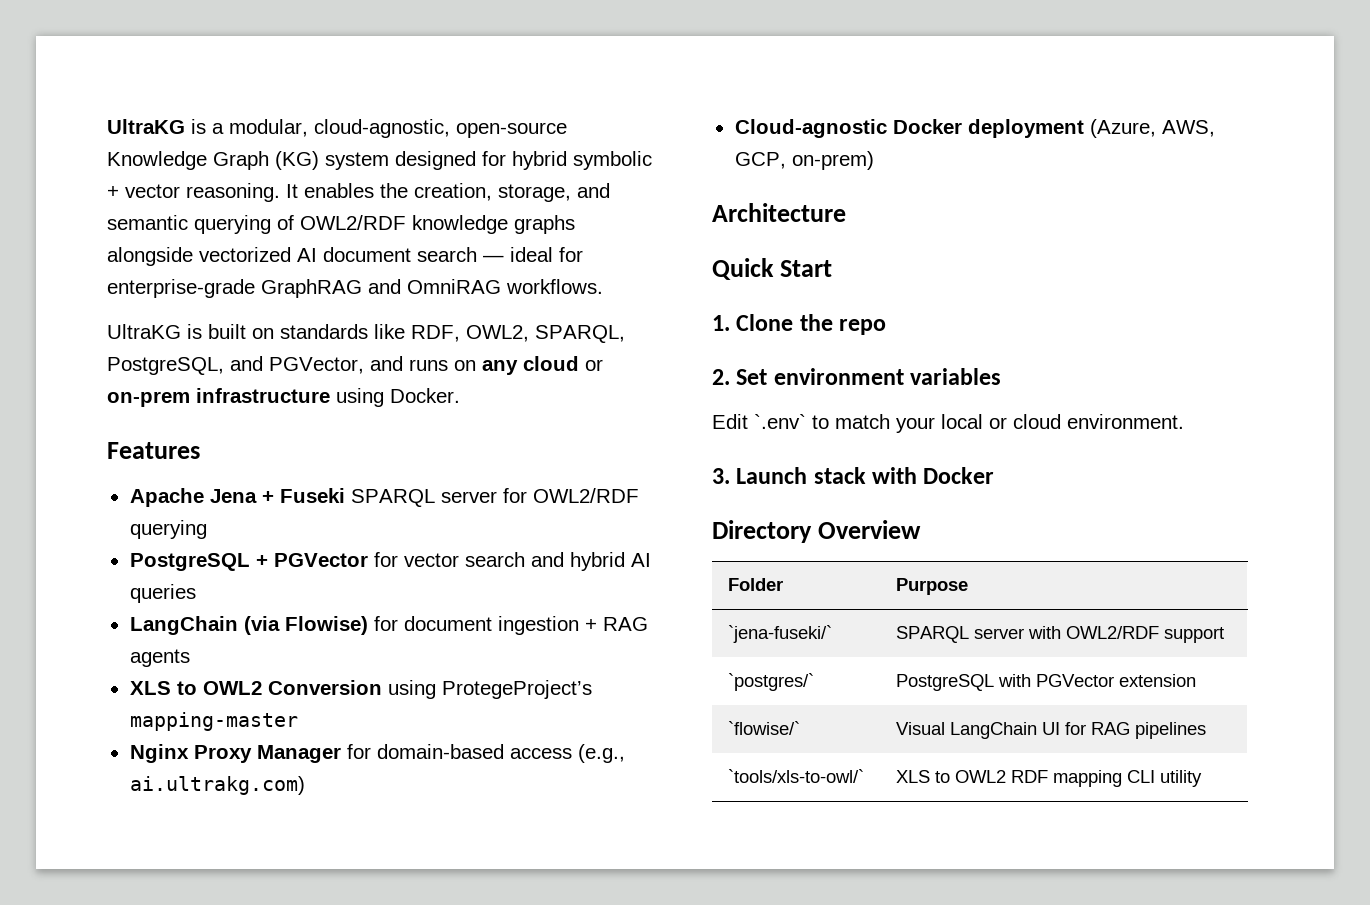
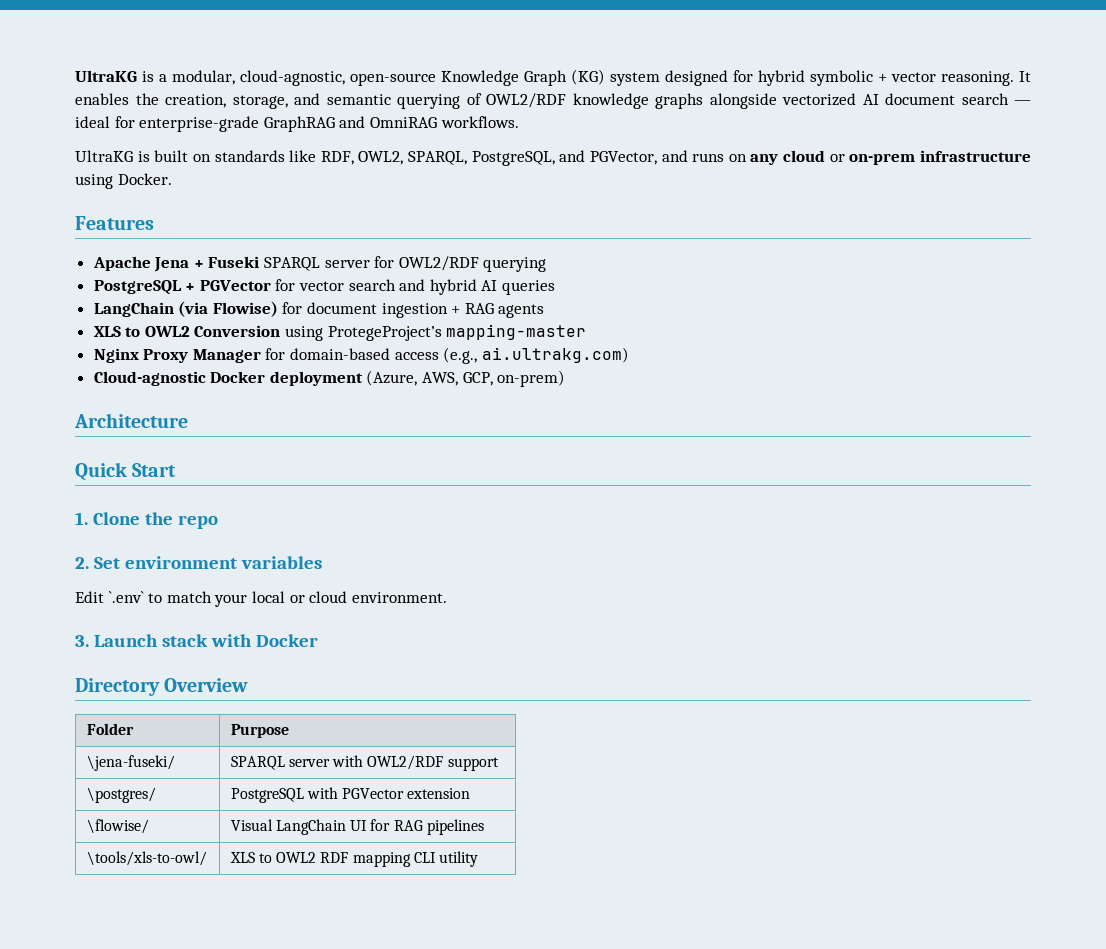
[727,625,832,643] `jena-fuseki/` -> [86,755,175,771] \jena-fuseki/
[727,673,814,691] `postgres/` -> [86,787,156,803] \postgres/
[727,721,800,735] `flowise/` -> [86,819,149,834] \flowise/
[727,769,864,783] `tools/xls-to-owl/` -> [86,851,207,866] \tools/xls-to-owl/

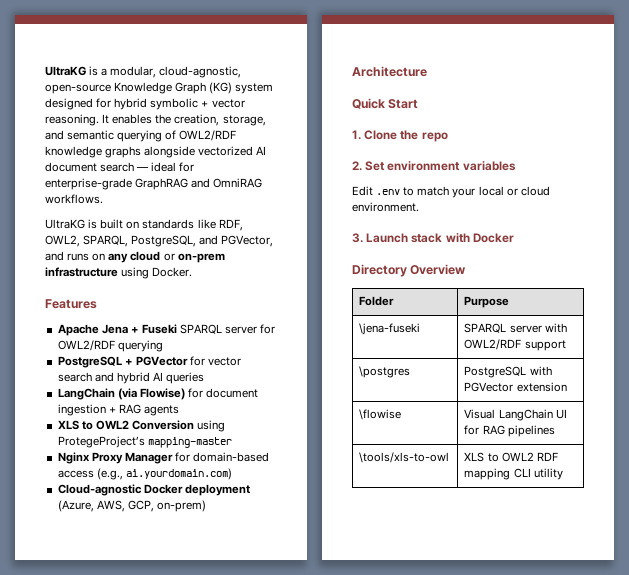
[481,347,629,363] ai.ultrakg.com) -> [125,468,232,480] ai.yourdomain.com)
[108,591,144,603] `.env` -> [376,189,401,195] .env
[86,755,175,771] \jena-fuseki/ -> [359,323,421,335] \jena-fuseki
[86,787,156,803] \postgres/ -> [359,366,411,378] \postgres
[86,819,149,834] \flowise/ -> [359,409,402,420] \flowise
[86,851,207,866] \tools/xls-to-owl/ -> [359,452,450,463] \tools/xls-to-owl

